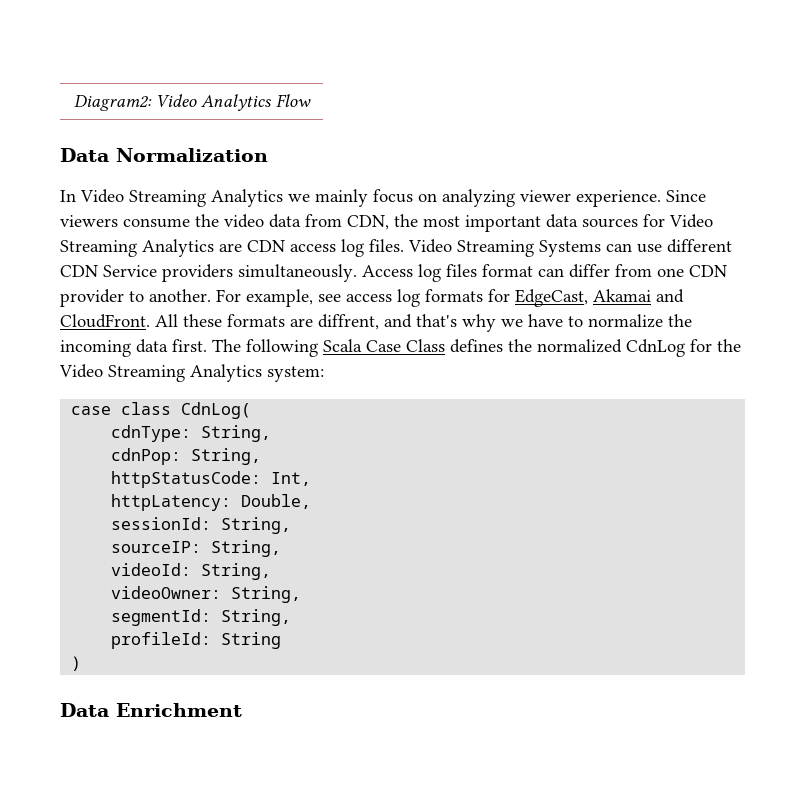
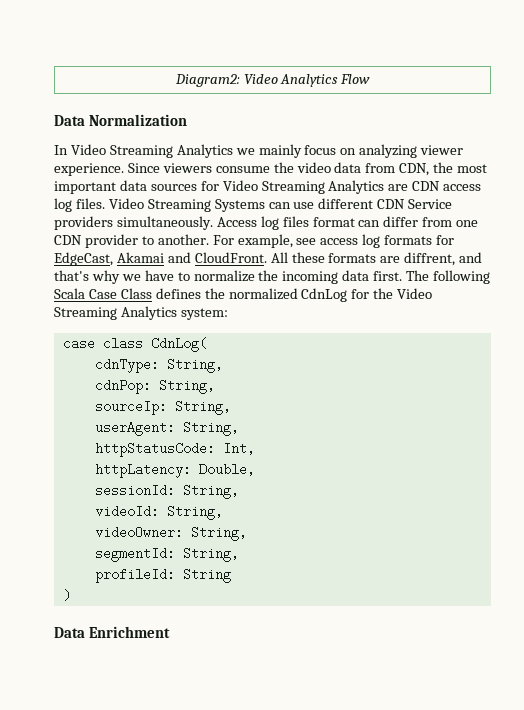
(262, 456) none -> [94,400,231,415] [94,421,239,436] // sourceIp: String, // userAgent: String,
[111,540,282,557] // sourceIP: String, -> (239, 491) none

